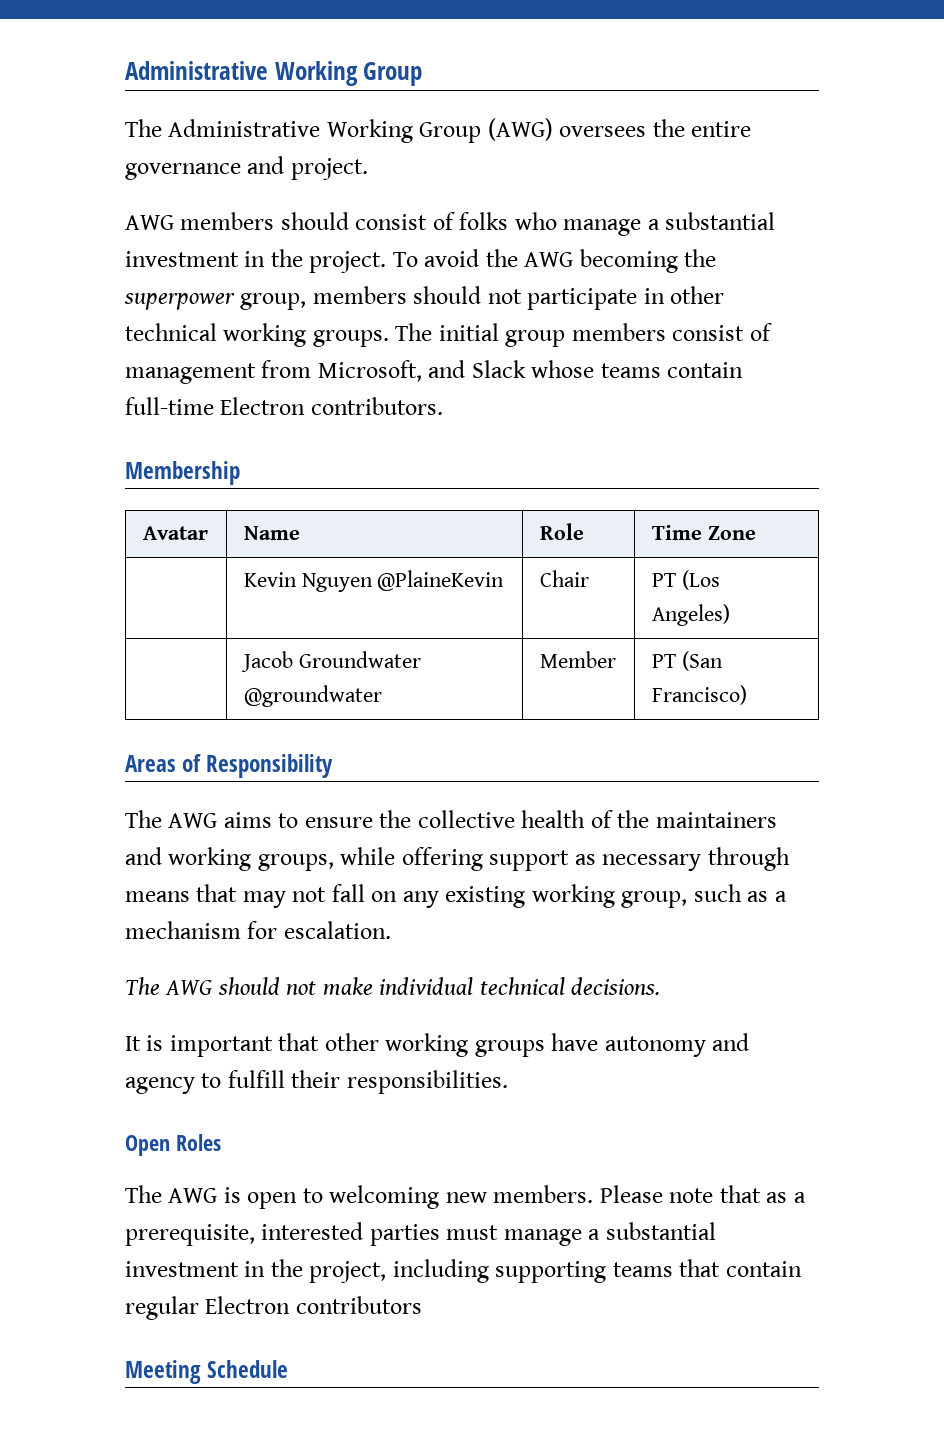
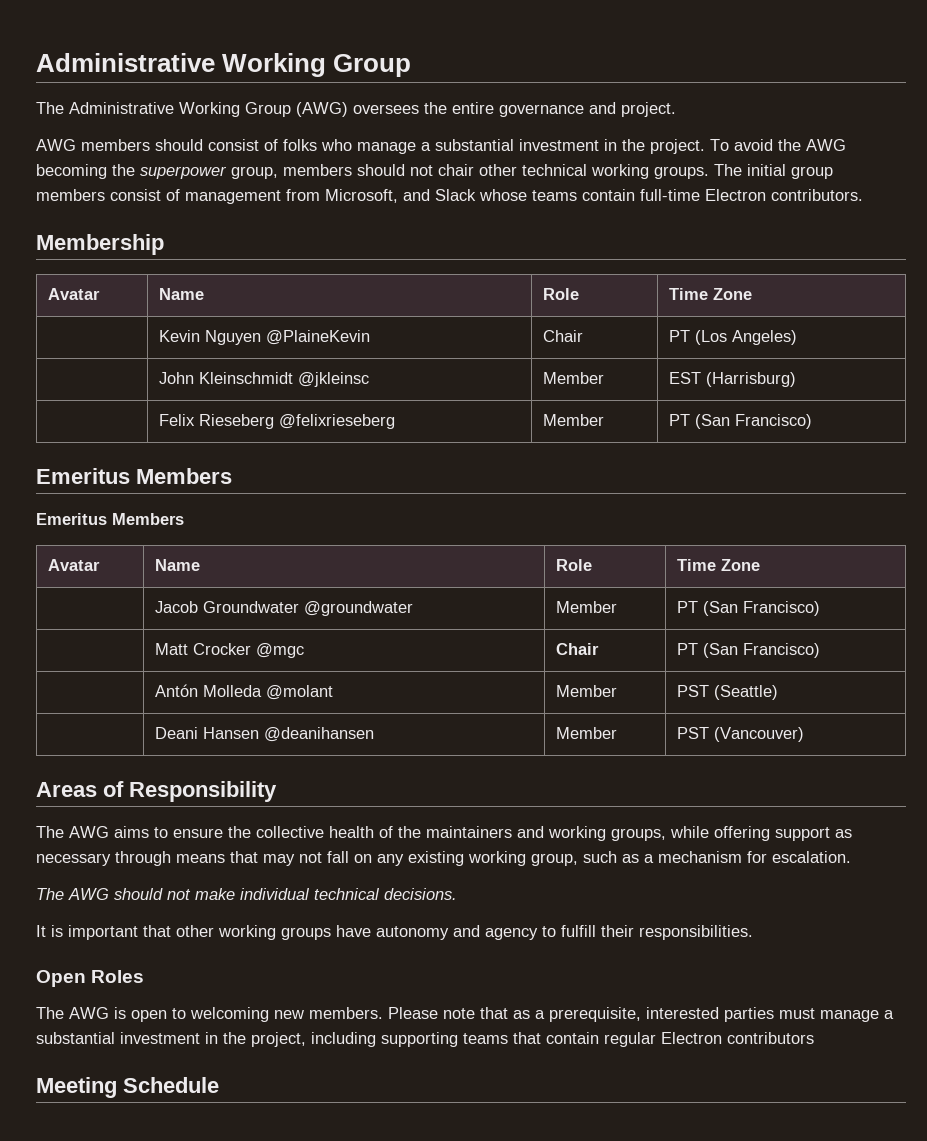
[527,288,665,310] participate in -> [438,164,474,176] chair
(730, 615) none -> [159,372,370,387] [543,372,605,384] [669,372,797,387] [159,414,396,429] [543,414,605,426] [669,414,813,429] [36,468,232,484] [36,513,184,525] [48,559,101,571] [155,559,201,571] [556,559,593,571] [677,559,761,571] // | John Kleinschmidt @jkleinsc | Member | EST (Harrisburg) // | Felix Rieseberg @felixrieseberg | Member | PT (San Francisco) // Emeritus Members // Emeritus Members // Avatar | Name | Role | Time Zone
(747, 695) none -> [155,643,305,658] [556,643,600,655] [677,643,821,658] [155,684,334,700] [556,685,618,697] [677,685,779,700] [155,727,375,742] [556,727,618,739] [677,727,805,742] // | Matt Crocker @mgc | Chair | PT (San Francisco) // | Antón Molleda @molant | Member | PST (Seattle) // | Deani Hansen @deanihansen | Member | PST (Vancouver)

